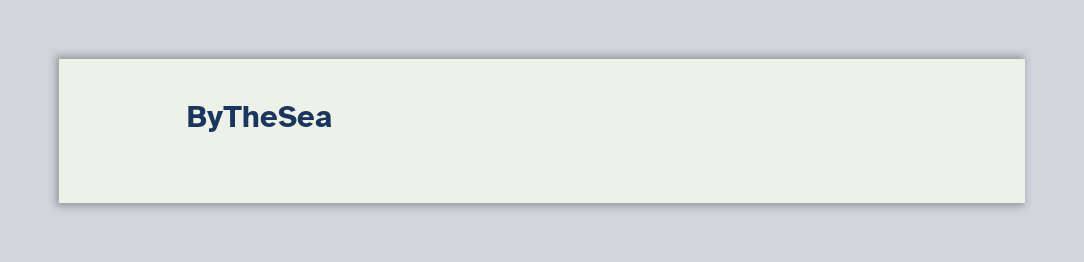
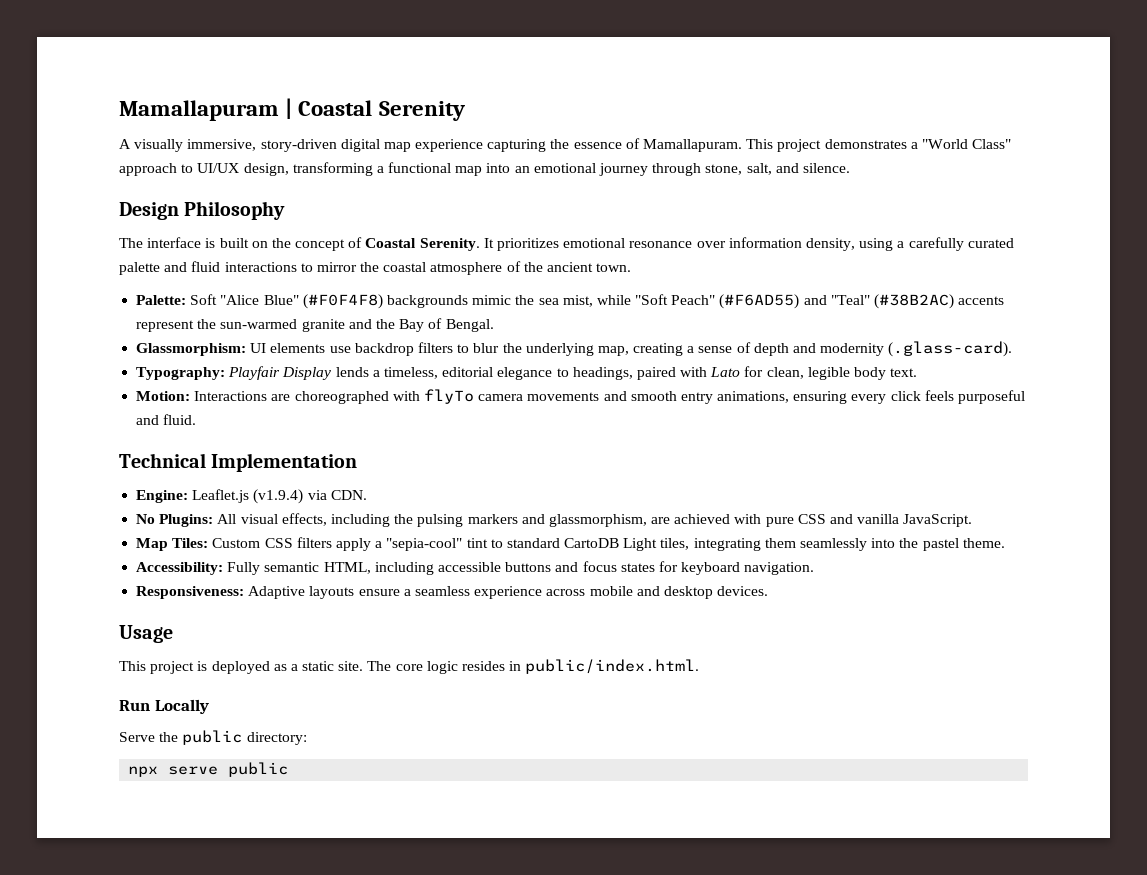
[187,106,332,132] ByTheSea -> [119,98,465,121] [119,138,1012,152] [119,162,850,176] [119,201,286,220] [119,237,1014,251] [119,261,632,275] [136,294,1005,309] [136,318,494,332] [136,341,1013,357] [136,366,918,380] [136,389,1026,404] [136,414,197,425] [119,453,358,472] [136,489,367,504] [136,513,973,527] [136,537,1005,551] [136,561,815,575] [136,586,769,599] [119,625,173,643] [119,659,700,674] [119,699,209,714] [119,730,307,745] [128,762,289,777] Mamallapuram | Coastal Serenity // A visually immersive, story-driven digital map experience capturing the essence of Mamallapuram. This project demonstrates a "World Class" approach to UI/UX design, transforming a functional map into an emotional journey through stone, salt, and silence. // Design Philosophy // The interface is built on the concept of Coastal Serenity. It prioritizes emotional resonance over information density, using a carefully curated palette and fluid interactions to mirror the coastal atmosphere of the ancient town. // Palette: Soft "Alice Blue" (#F0F4F8) backgrounds mimic the sea mist, while "Soft Peach" (#F6AD55) and "Teal" (#38B2AC) accents represent the sun-warmed granite and the Bay of Bengal. // Glassmorphism: UI elements use backdrop filters to blur the underlying map, creating a sense of depth and modernity (.glass-card). // Typography: Playfair Display lends a timeless, editorial elegance to headings, paired with Lato for clean, legible body text. // Motion: Interactions are choreographed with flyTo camera movements and smooth entry animations, ensuring every click feels purposeful and fluid. // Technical Implementation // Engine: Leaflet.js (v1.9.4) via CDN. // No Plugins: All visual effects, including the pulsing markers and glassmorphism, are achieved with pure CSS and vanilla JavaScript. // Map Tiles: Custom CSS filters apply a "sepia-cool" tint to standard CartoDB Light tiles, integrating them seamlessly into the pastel theme. // Accessibility: Fully semantic HTML, including accessible buttons and focus states for keyboard navigation. // Responsiveness: Adaptive layouts ensure a seamless experience across mobile and desktop devices. // Usage // This project is deployed as a static site. The core logic resides in public/index.html. // Run Locally // Serve the public directory: // npx serve public

